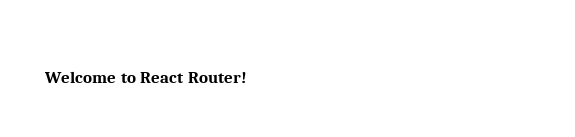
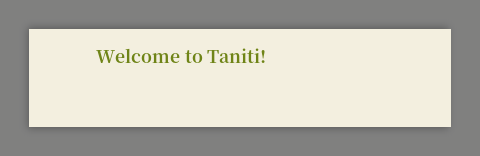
[140,72,247,83] React Router! -> [207,48,267,63] Taniti!

